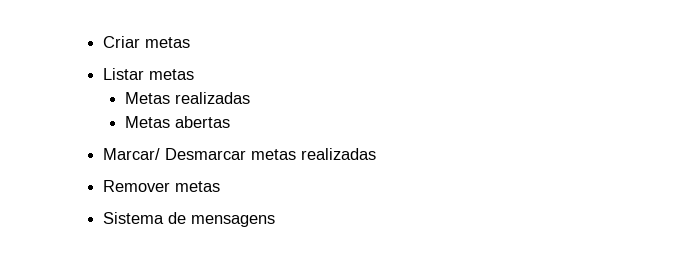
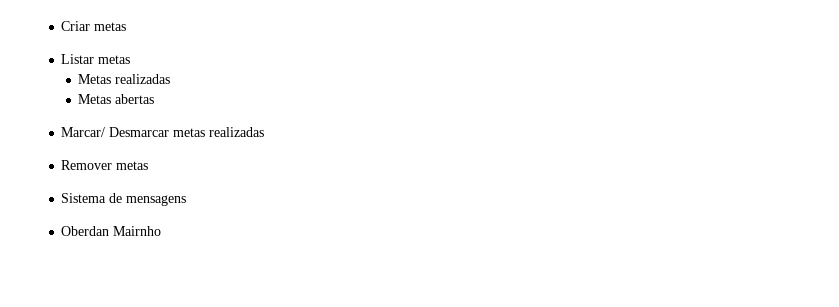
(276, 221) none -> [61,226,162,236] // Oberdan Mairnho

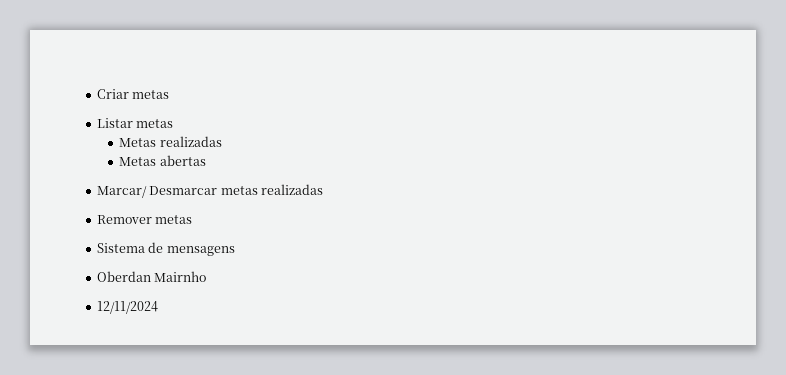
(162, 231) none -> [96,301,158,314] // 12/11/2024

